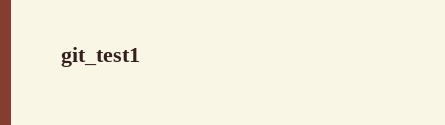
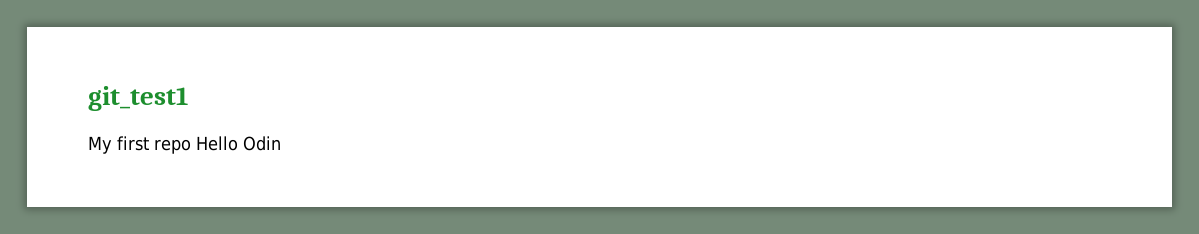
(140, 57) none -> [88,136,281,154] // My first repo Hello Odin

